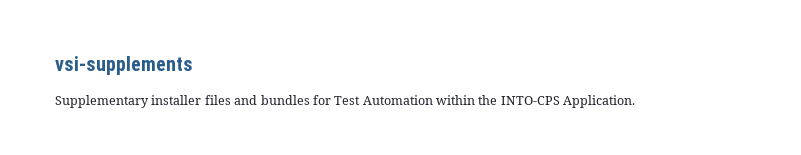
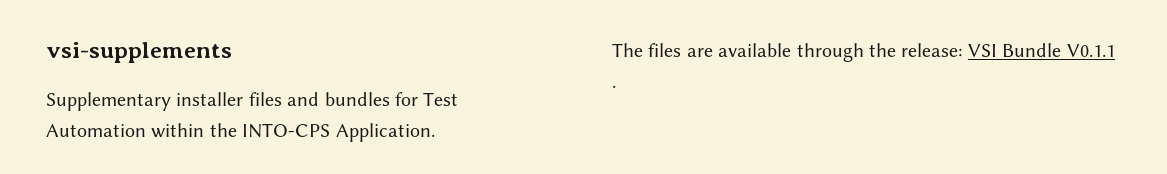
(636, 101) none -> [612,43,1115,62] [612,85,616,88] // The files are available through the release: VSI Bundle V0.1.1 .

